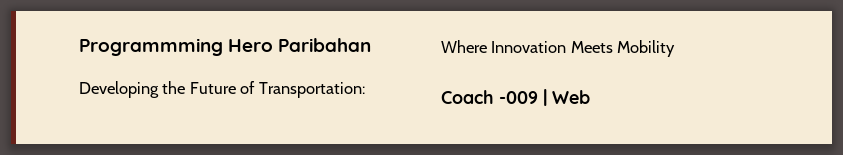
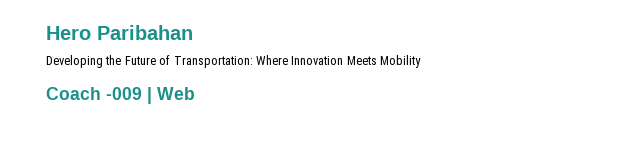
[79,38,223,56] Programmming -> (46, 33) none

